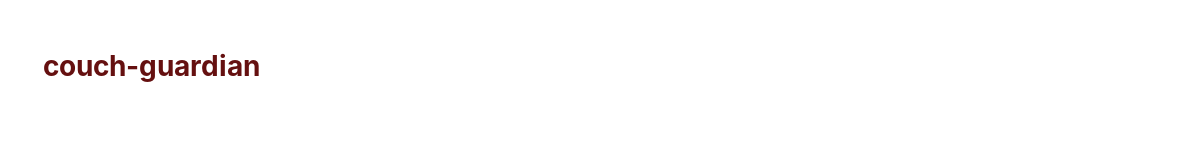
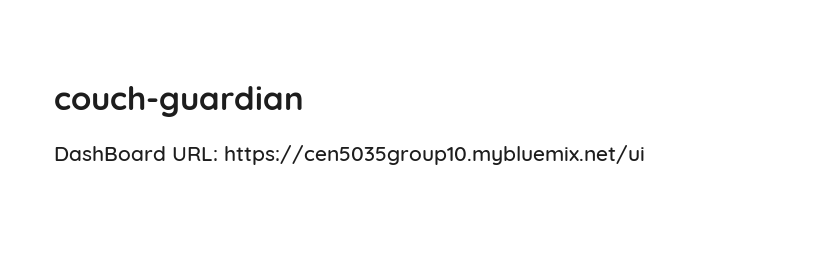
(260, 67) none -> [54,145,645,165] // DashBoard URL: https://cen5035group10.mybluemix.net/ui

